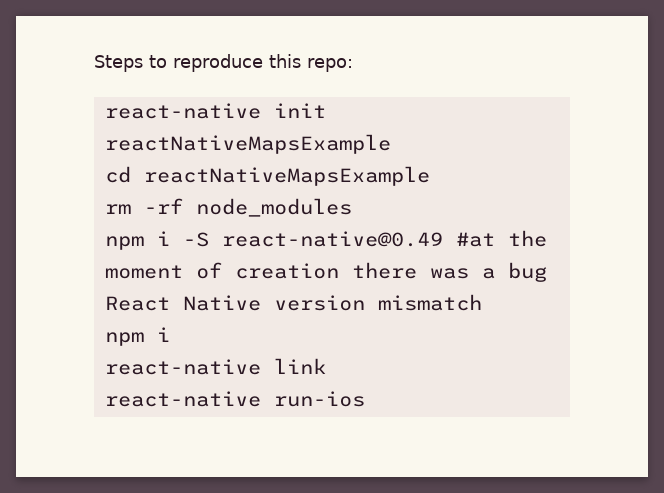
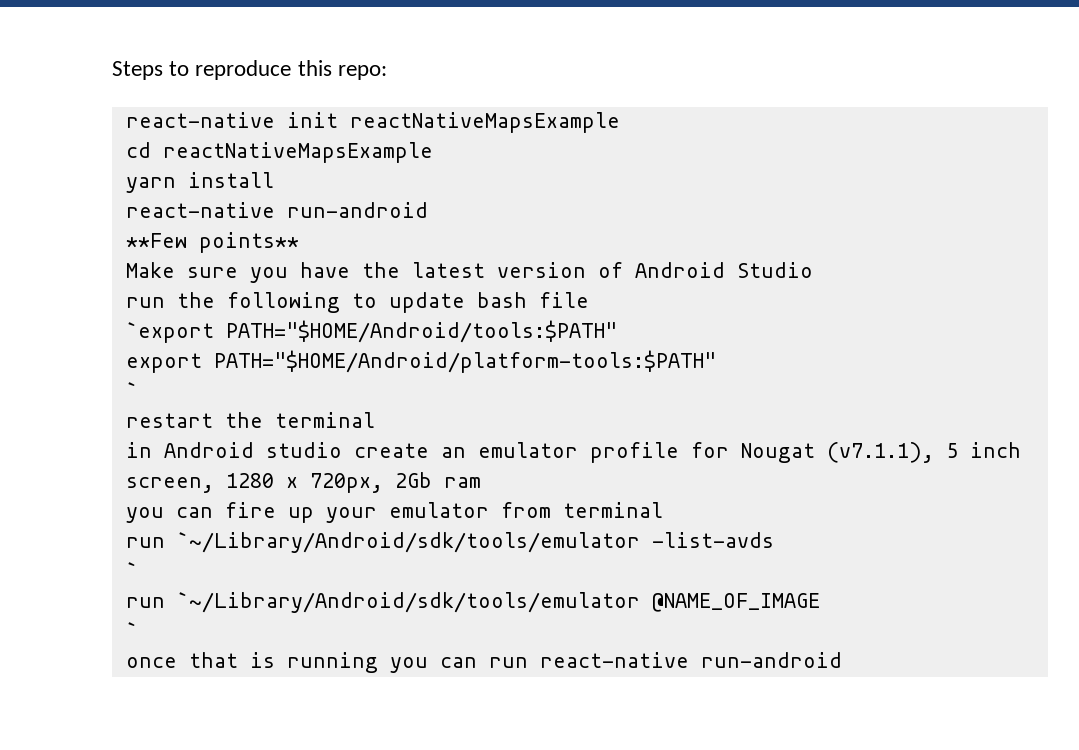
[104,198,352,217] [104,230,547,250] [104,262,547,282] [104,294,482,311] [104,327,170,346] [104,358,326,375] [104,391,365,407] rm -rf node_modules // npm i -S react-native@0.49 #at the moment of creation there was a bug React Native version mismatch // npm i // react-native link // react-native run-ios -> [125,172,274,193] [125,202,428,218] [125,232,299,253] [125,262,813,283] [125,292,589,313] [125,320,617,343] [125,350,716,373] [125,382,138,398] [125,412,375,428] [125,442,1021,463] [125,472,481,493] [125,502,663,523] [125,532,774,553] [125,562,138,578] [125,592,820,613] [125,622,138,638] [125,652,842,673] yarn install // react-native run-android // **Few points** // Make sure you have the latest version of Android Studio // run the following to update bash file // `export PATH="$HOME/Android/tools:$PATH" // export PATH="$HOME/Android/platform-tools:$PATH" // ` // restart the terminal // in Android studio create an emulator profile for Nougat (v7.1.1), 5 inch screen, 1280 x 720px, 2Gb ram // you can fire up your emulator from terminal // run `~/Library/Android/sdk/tools/emulator -list-avds // ` // run `~/Library/Android/sdk/tools/emulator @NAME_OF_IMAGE // ` // once that is running you can run react-native run-android

